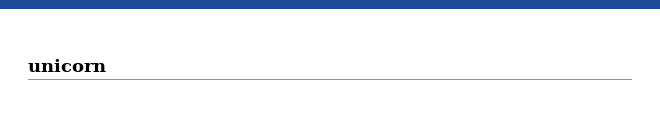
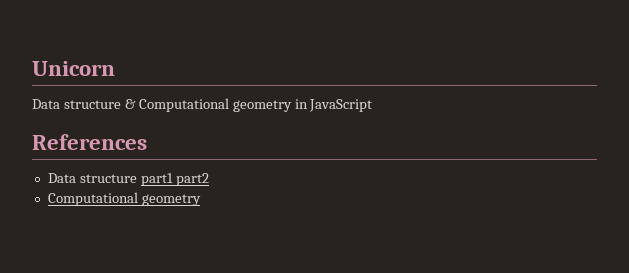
[28,59,106,72] unicorn -> [32,61,115,76] [32,98,373,112] [32,134,147,150] [47,173,209,186] [47,192,201,206] Unicorn // Data structure & Computational geometry in JavaScript // References // Data structure part1 part2 // Computational geometry

